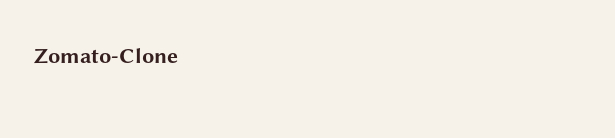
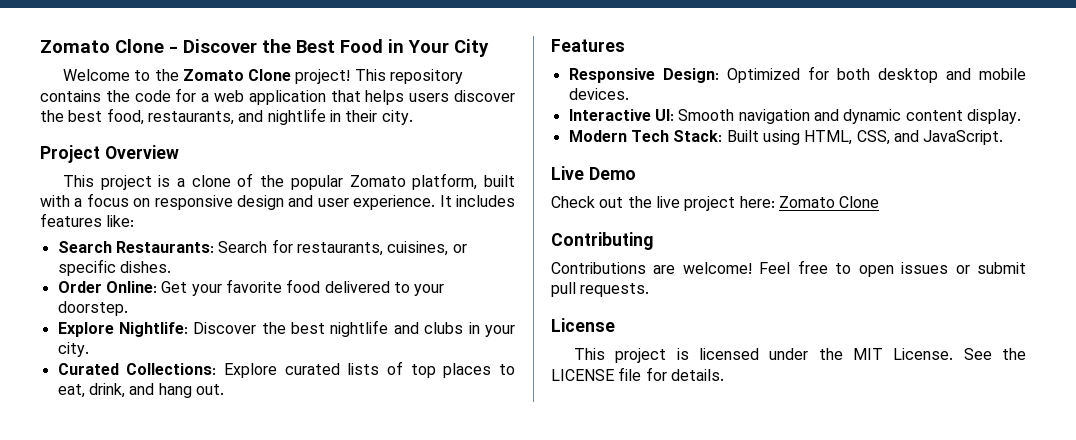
[34,48,178,64] Zomato-Clone -> [40,39,489,57] [62,69,464,84] [40,88,516,105] [40,108,413,125] [40,145,179,163] [62,173,515,190] [40,193,515,210] [40,213,135,227] [57,239,467,256] [57,259,171,276] [57,279,445,296] [57,301,128,316] [57,320,515,337] [57,342,89,357] [57,361,515,378] [57,383,224,398] [551,39,625,52] [568,66,1026,83] [568,88,629,100] [568,109,1021,124] [568,130,1004,145] [551,166,636,180] [551,196,880,211] [551,232,653,250] [551,260,1026,277] [551,282,650,297] [551,318,615,332] [573,348,1026,363] [551,367,724,381] Zomato Clone - Discover the Best Food in Your City // Welcome to the Zomato Clone project! This repository contains the code for a web application that helps users discover the best food, restaurants, and nightlife in their city. // Project Overview // This project is a clone of the popular Zomato platform, built with a focus on responsive design and user experience. It includes features like: // Search Restaurants: Search for restaurants, cuisines, or specific dishes. // Order Online: Get your favorite food delivered to your doorstep. // Explore Nightlife: Discover the best nightlife and clubs in your city. // Curated Collections: Explore curated lists of top places to eat, drink, and hang out. // Features // Responsive Design: Optimized for both desktop and mobile devices. // Interactive UI: Smooth navigation and dynamic content display. // Modern Tech Stack: Built using HTML, CSS, and JavaScript. // Live Demo // Check out the live project here: Zomato Clone // Contributing // Contributions are welcome! Feel free to open issues or submit pull requests. // License // This project is licensed under the MIT License. See the LICENSE file for details.

